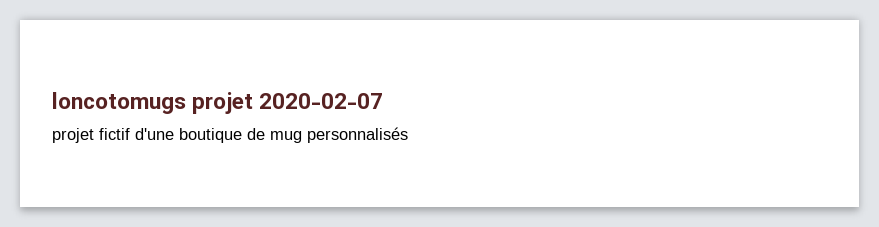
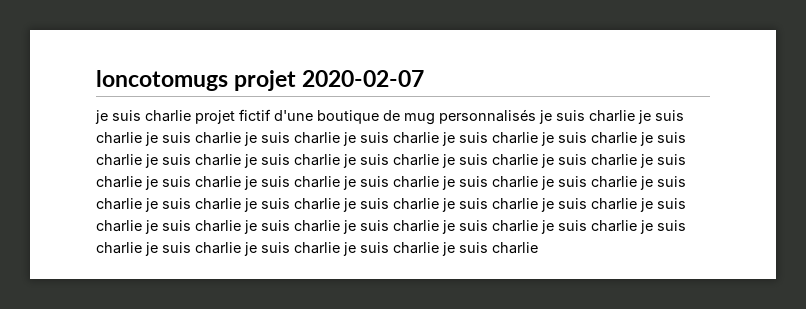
(384, 101) none -> [95,110,191,124] je suis charlie
(408, 135) none -> [539,110,684,124] [96,132,686,146] [96,154,686,168] [96,176,686,190] [96,198,686,212] [96,220,686,234] [96,242,538,256] je suis charlie je suis charlie je suis charlie je suis charlie je suis charlie je suis charlie je suis charlie je suis charlie je suis charlie je suis charlie je suis charlie je suis charlie je suis charlie je suis charlie je suis charlie je suis charlie je suis charlie je suis charlie je suis charlie je suis charlie je suis charlie je suis charlie je suis charlie je suis charlie je suis charlie je suis charlie je suis charlie je suis charlie je suis charlie je suis charlie je suis charlie je suis charlie je suis charlie je suis charlie je suis charlie je suis charlie

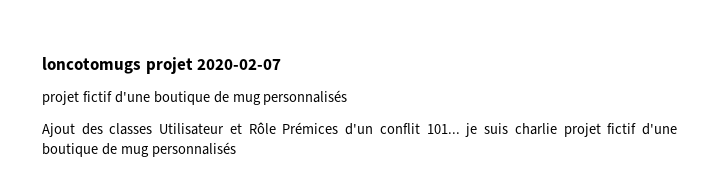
(425, 78) none -> [42,90,348,105] [42,122,460,137] projet fictif d'une boutique de mug personnalisés // Ajout des classes Utilisateur et Rôle Prémices d'un conflit 101...
[539,110,684,124] [96,132,686,146] [96,154,686,168] [96,176,686,190] [96,198,686,212] [96,220,686,234] [96,242,538,256] je suis charlie je suis charlie je suis charlie je suis charlie je suis charlie je suis charlie je suis charlie je suis charlie je suis charlie je suis charlie je suis charlie je suis charlie je suis charlie je suis charlie je suis charlie je suis charlie je suis charlie je suis charlie je suis charlie je suis charlie je suis charlie je suis charlie je suis charlie je suis charlie je suis charlie je suis charlie je suis charlie je suis charlie je suis charlie je suis charlie je suis charlie je suis charlie je suis charlie je suis charlie je suis charlie je suis charlie -> (236, 149) none

